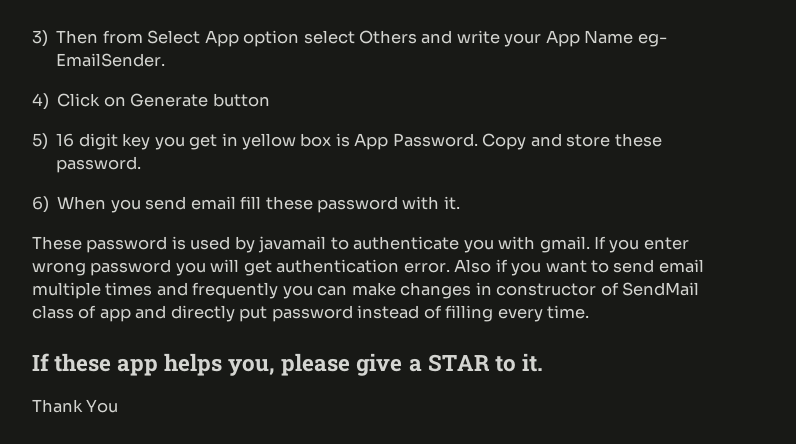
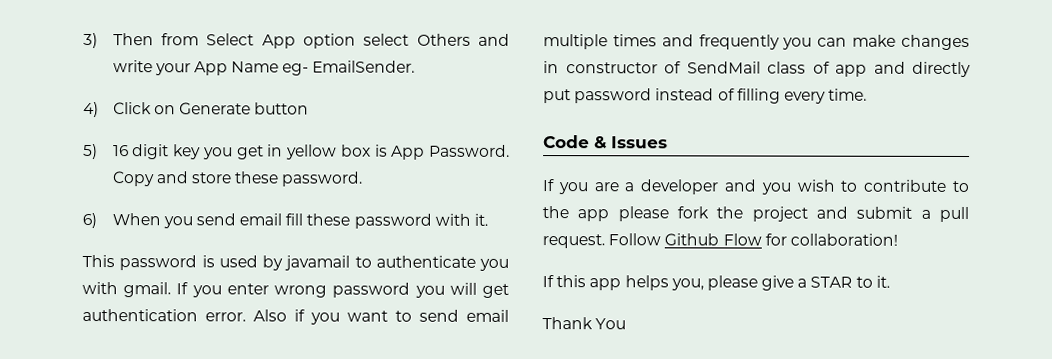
[32,236,82,250] These -> [82,254,115,268] This
[32,353,112,372] If these -> [543,135,668,149] [542,179,969,195] [542,206,969,223] [542,233,898,249] [542,275,587,288] Code & Issues // If you are a developer and you wish to contribute to the app please fork the project and submit a pull request. Follow Github Flow for collaboration! // If this

